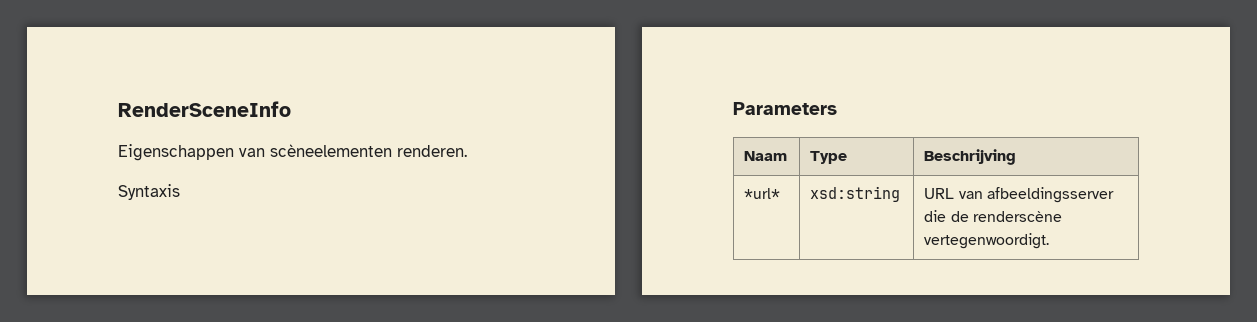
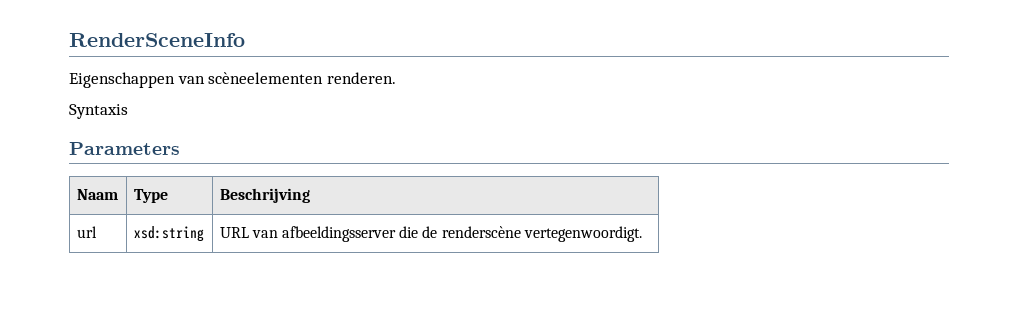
[744,188,781,199] *url* -> [76,226,97,238] url

